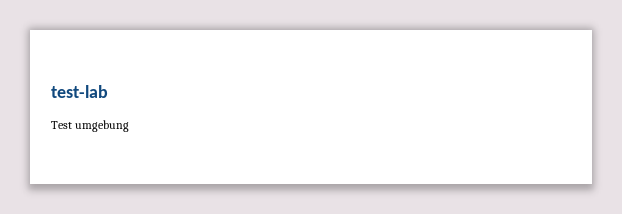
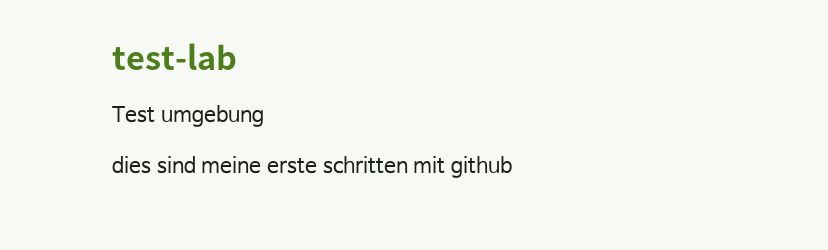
(130, 126) none -> [112,156,513,178] // dies sind meine erste schritten mit github

